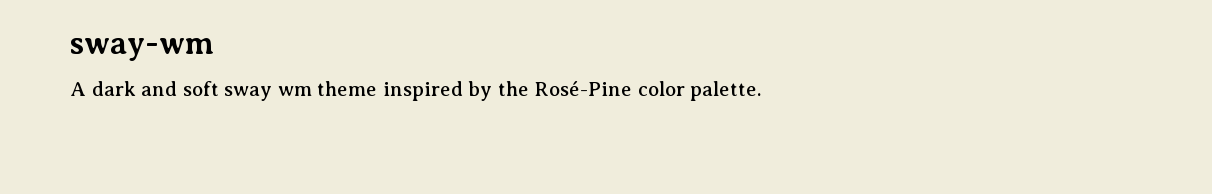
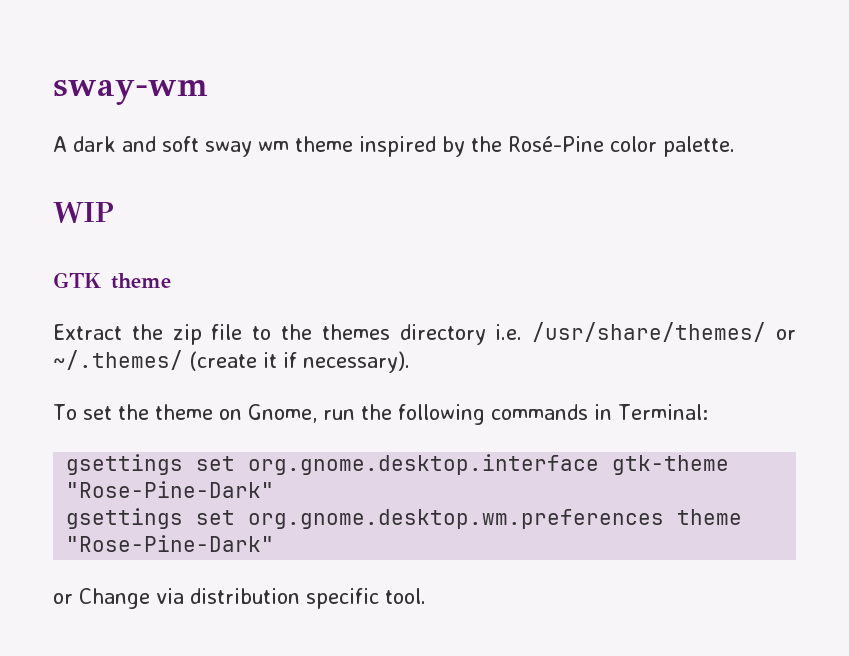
(762, 91) none -> [53,202,114,223] [53,272,171,289] [53,322,796,345] [53,350,410,373] [53,404,708,425] [66,454,730,475] [66,481,275,498] [66,508,743,529] [66,535,275,552] [53,588,426,609] // WIP // GTK theme // Extract the zip file to the themes directory i.e. /usr/share/themes/ or ~/.themes/ (create it if necessary). // To set the theme on Gnome, run the following commands in Terminal: // gsettings set org.gnome.desktop.interface gtk-theme "Rose-Pine-Dark" // gsettings set org.gnome.desktop.wm.preferences theme "Rose-Pine-Dark" // or Change via distribution specific tool.

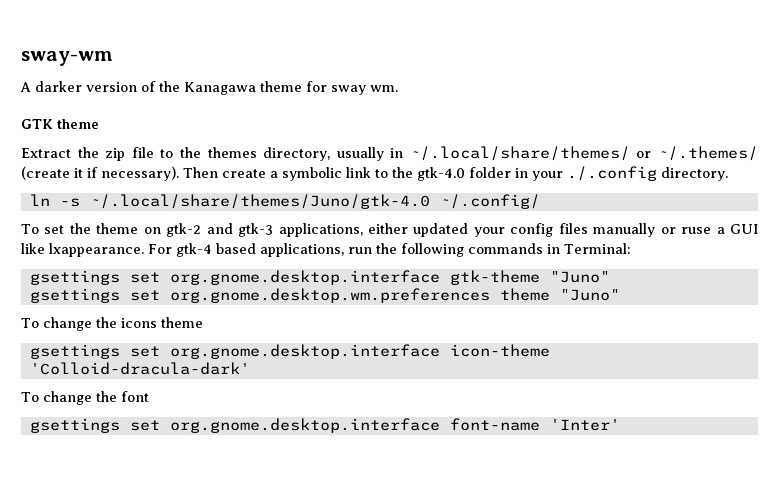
[73,136,735,157] [53,202,114,223] dark and soft sway wm theme inspired by the Rosé-Pine color palette. // WIP -> [35,81,398,95] darker version of the Kanagawa theme for sway wm.
[399,322,767,345] directory i.e. /usr/share/themes/ -> [263,146,630,161] directory, usually in ~/.local/share/themes/
(410, 362) none -> [183,166,728,181] [29,194,540,209] Then create a symbolic link to the gtk-4.0 folder in your ./.config directory. // ln -s ~/.local/share/themes/Juno/gtk-4.0 ~/.config/
[247,404,317,423] Gnome, -> [166,223,758,237] [21,243,344,257] gtk-2 and gtk-3 applications, either updated your config files manually or ruse a GUI like lxappearance. For gtk-4 based applications,
[66,481,275,498] "Rose-Pine-Dark" -> [549,271,610,283] "Juno"
[66,535,275,552] [53,588,426,609] "Rose-Pine-Dark" // or Change via distribution specific tool. -> [559,289,620,301] [21,317,203,331] [29,344,550,359] [29,362,250,375] [21,391,149,405] [29,418,620,433] "Juno" // To change the icons theme // gsettings set org.gnome.desktop.interface icon-theme 'Colloid-dracula-dark' // To change the font // gsettings set org.gnome.desktop.interface font-name 'Inter'

